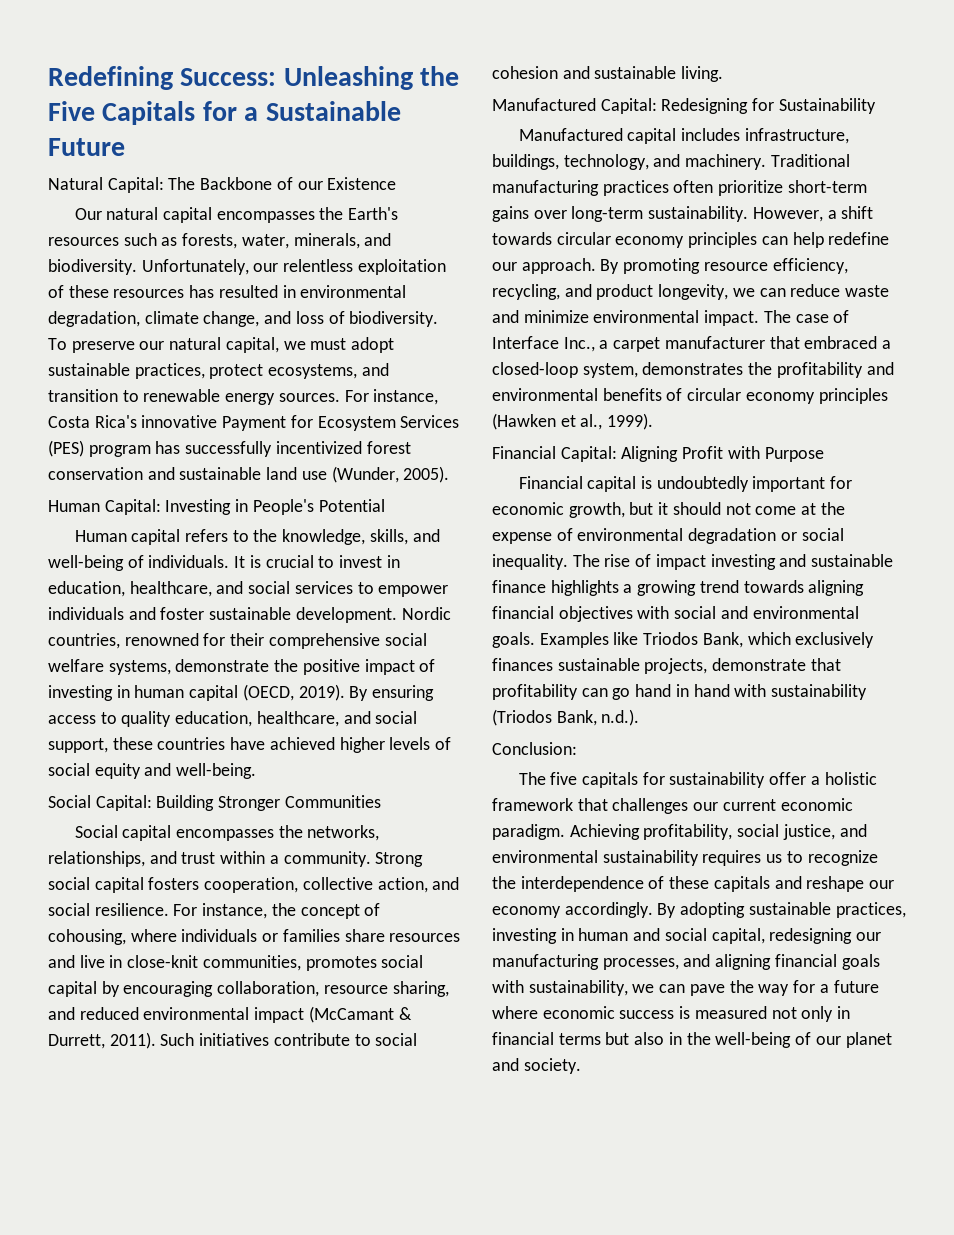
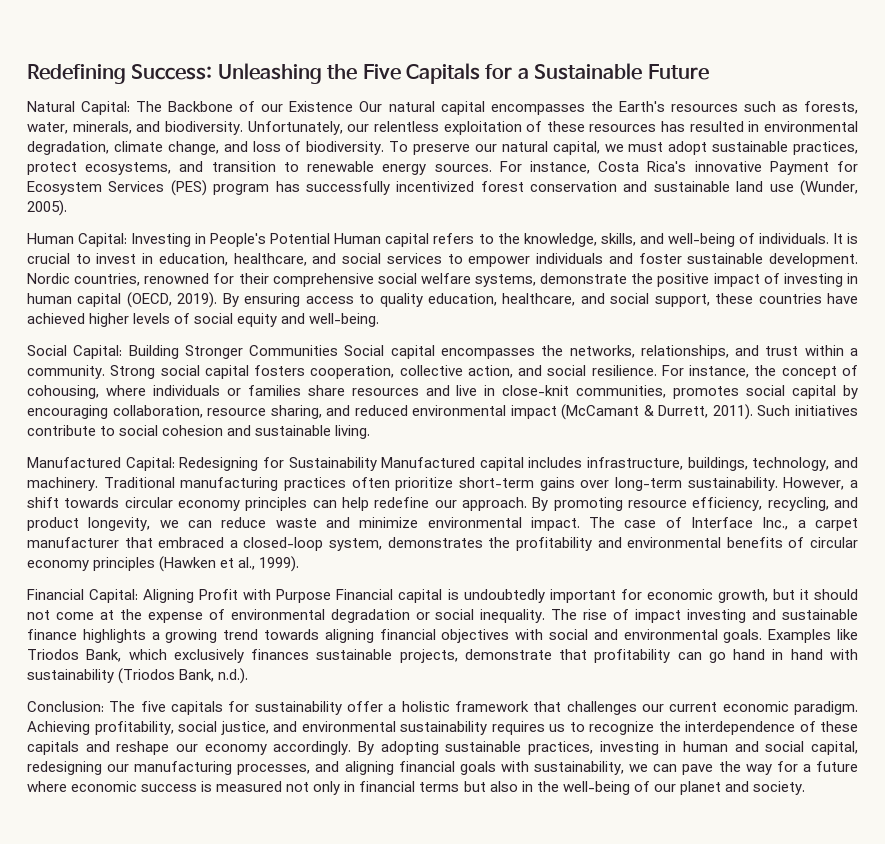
(397, 183) // -> (354, 106) none
(385, 505) // -> (331, 238) none
(381, 801) // -> (339, 350) none
(876, 106) // -> (377, 464) none
(824, 454) // -> (332, 596) none
(577, 748) // -> (104, 706) none

